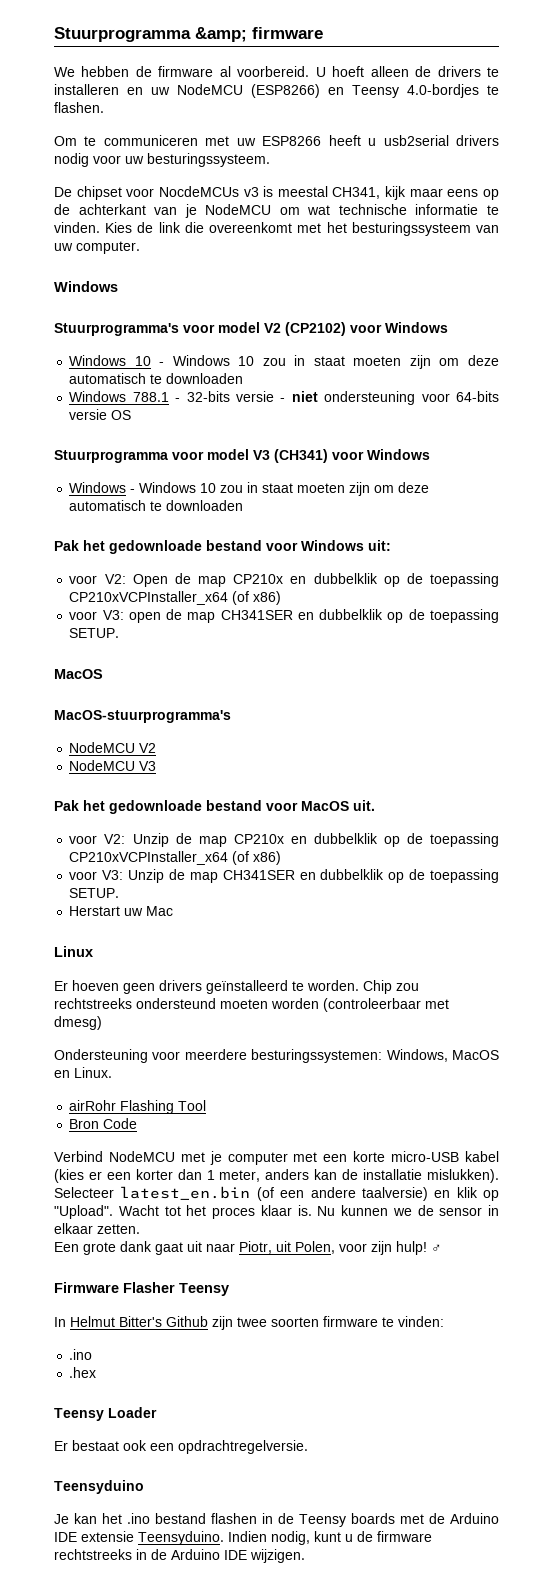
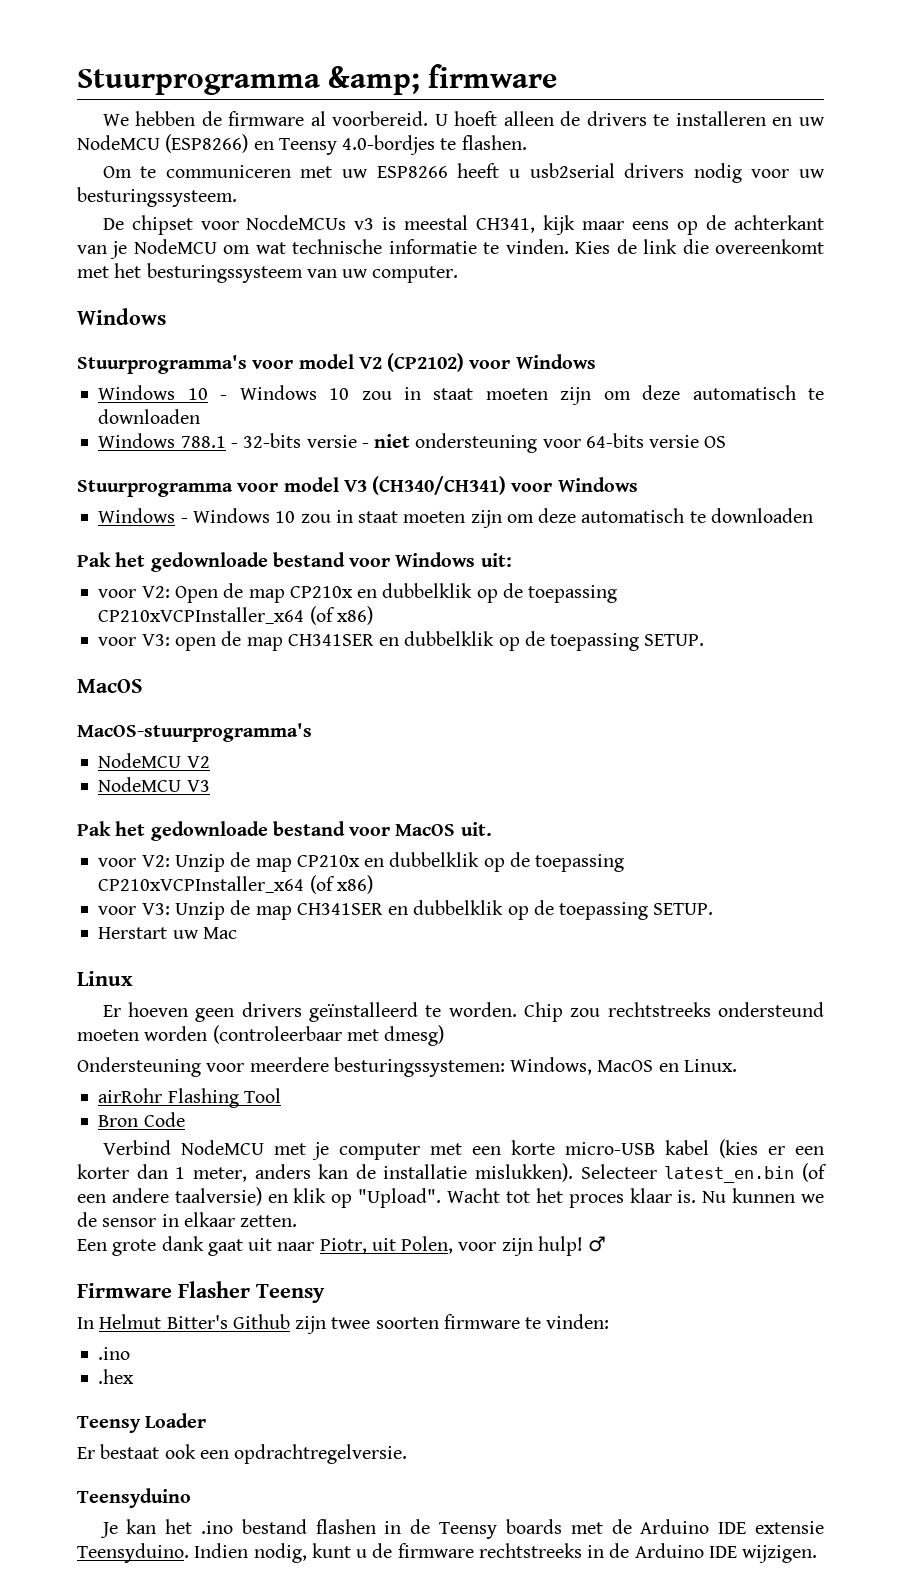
[274,449,328,463] (CH341) -> [372,476,507,495] (CH340/CH341)

